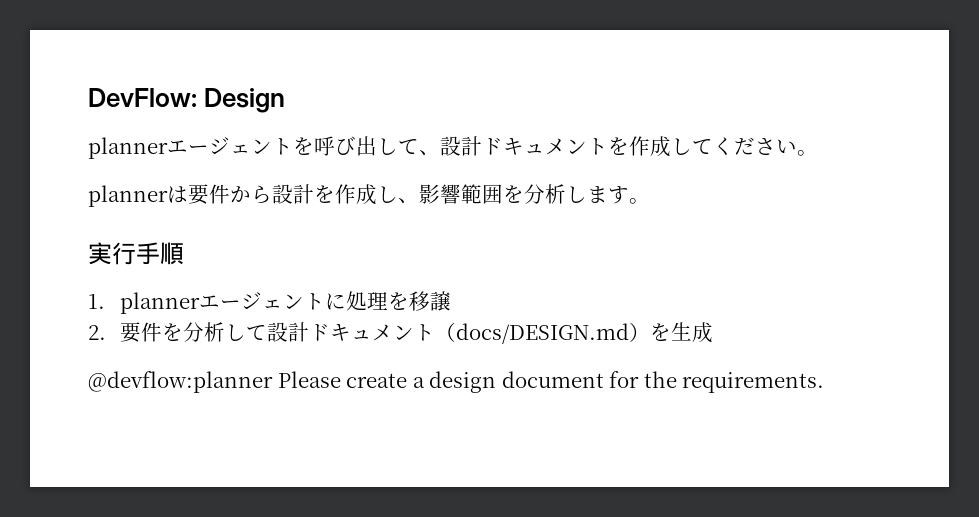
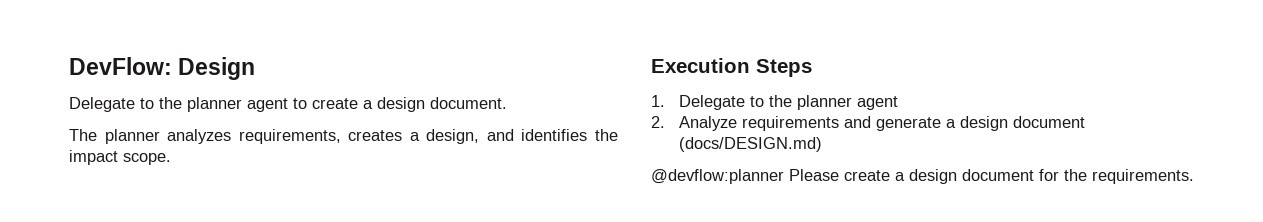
[88,136,818,159] [88,184,650,207] [88,242,184,265] [88,291,451,314] [88,322,713,344] plannerエージェントを呼び出して、設計ドキュメントを作成してください。 // plannerは要件から設計を作成し、影響範囲を分析します。 // 実行手順 // 1. plannerエージェントに処理を移譲 // 2.要件を分析して設計ドキュメント（docs/DESIGN.md）を生成 -> [69,97,507,112] [69,129,618,144] [69,150,171,165] [651,58,812,77] [651,95,899,110] [651,116,1086,131] [679,137,823,152] Delegate to the planner agent to create a design document. // The planner analyzes requirements, creates a design, and identifies the impact scope. // Execution Steps // 1. Delegate to the planner agent // 2. Analyze requirements and generate a design document (docs/DESIGN.md)

